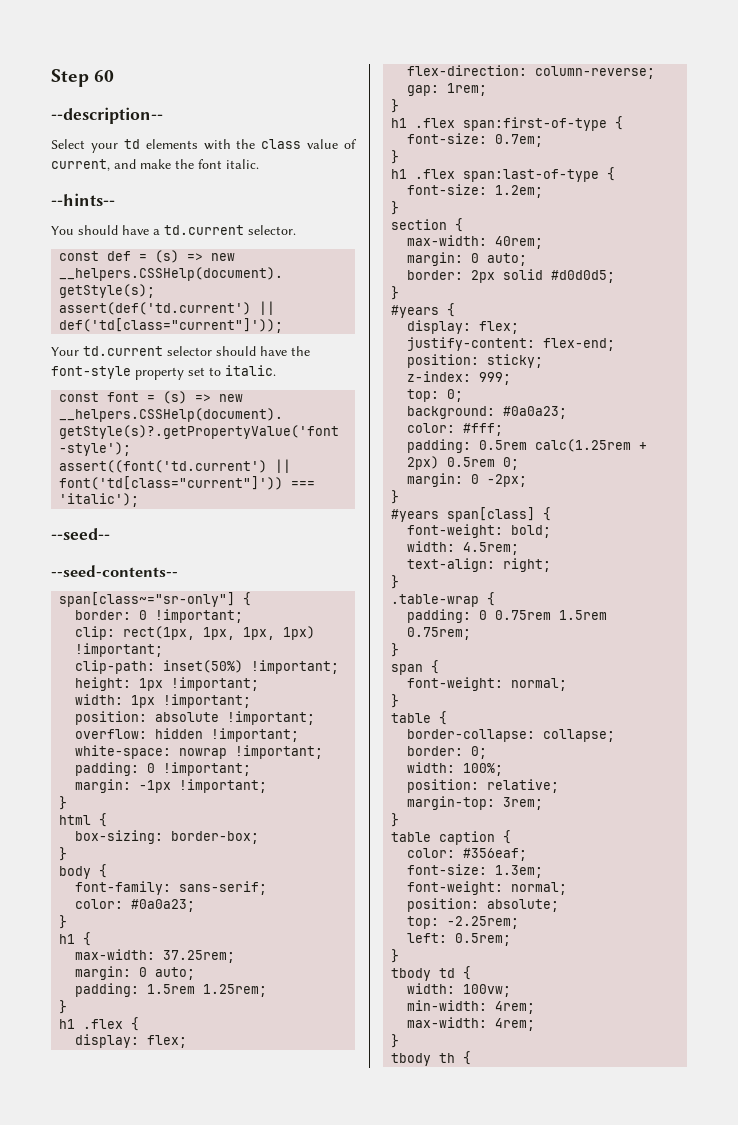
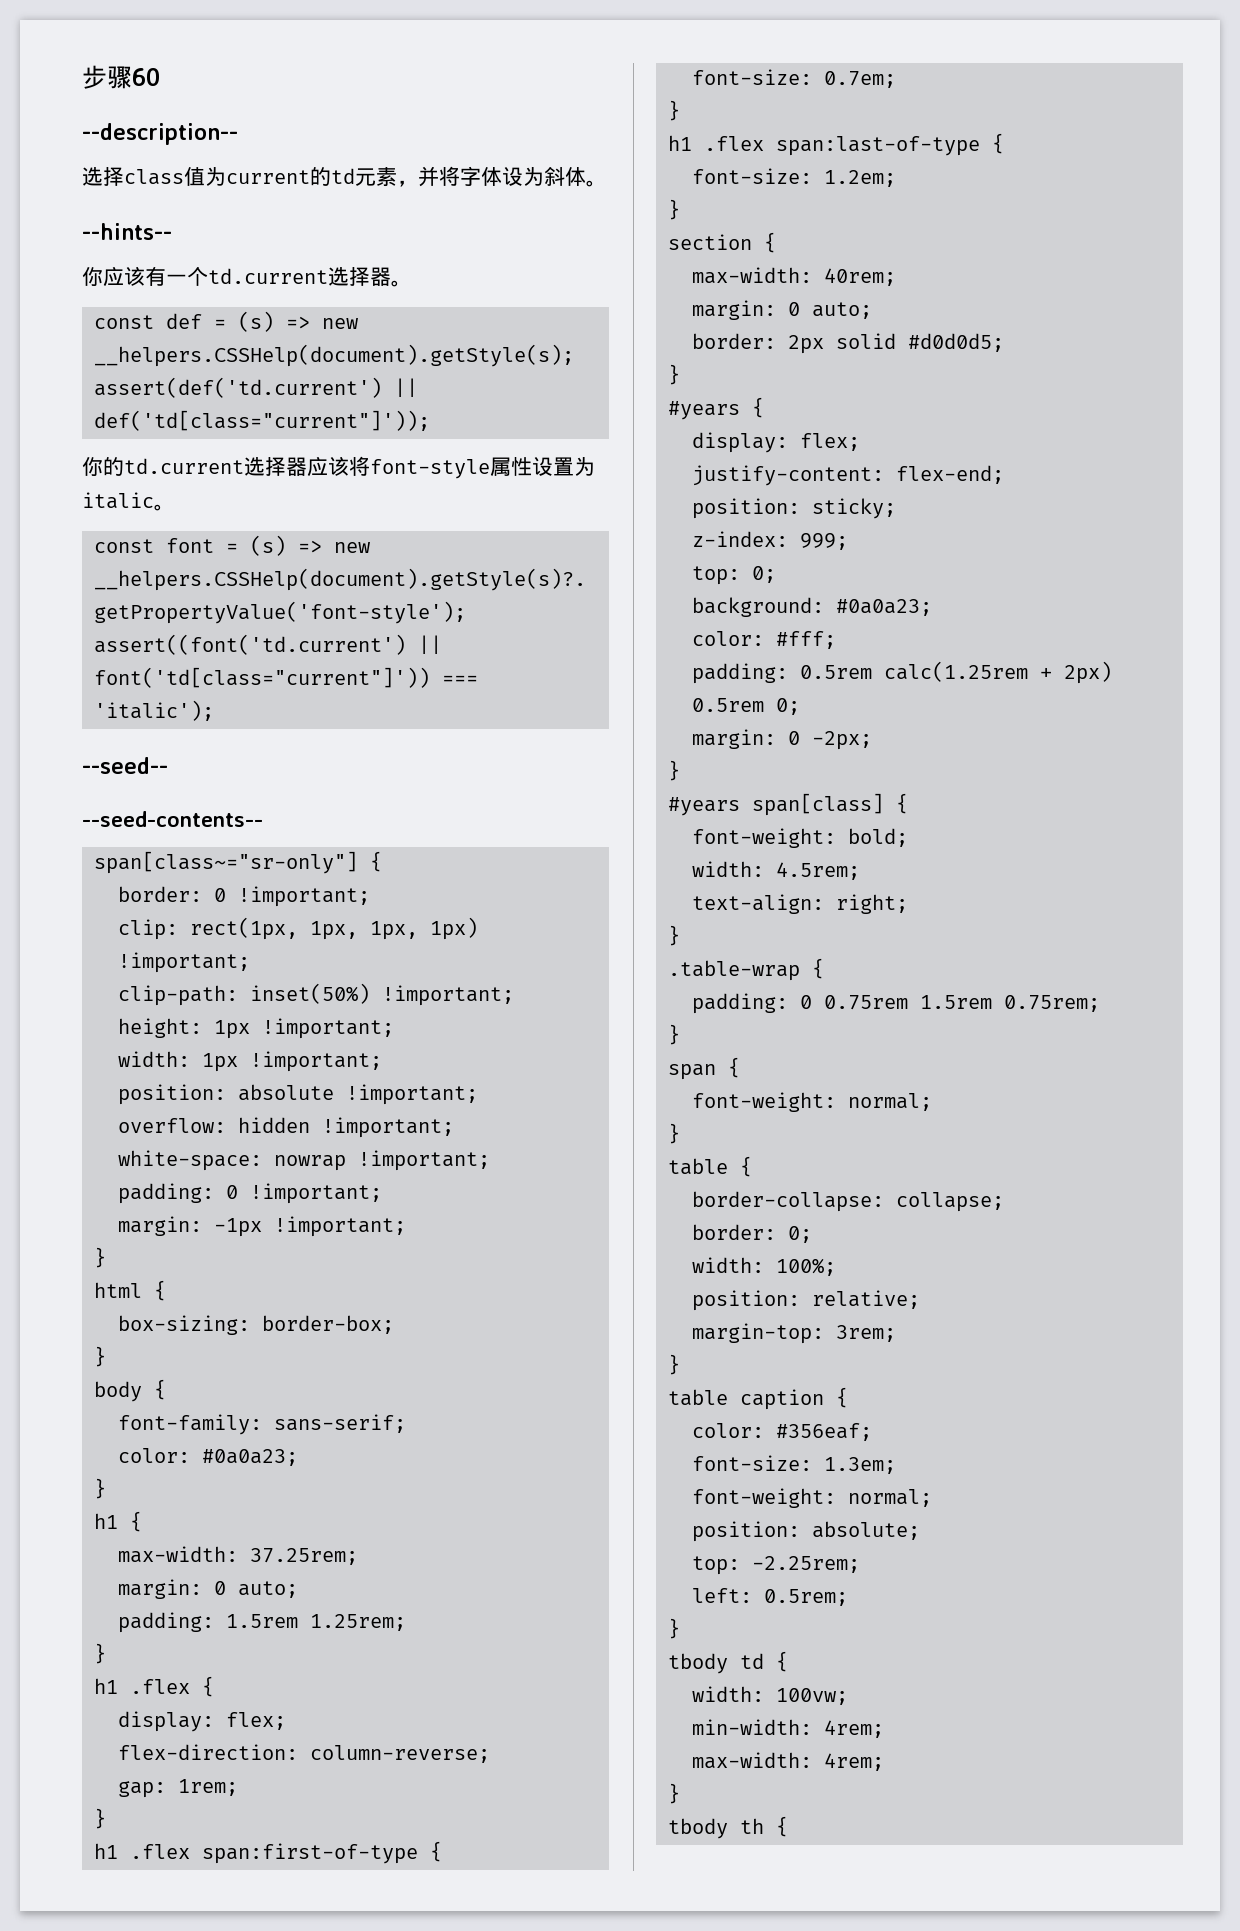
[51,69,89,87] Step -> [82,65,132,89] 步骤
[51,139,357,153] [51,159,259,171] [51,193,115,206] [51,225,296,235] Select your td elements with the class value of current, and make the font italic. // --hints-- // You should have a td.current selector. -> [82,166,607,187] [82,223,172,240] [82,266,412,287] 选择class值为current的td元素，并将字体设为斜体。 // --hints-- // 你应该有一个td.current选择器。
[51,346,310,356] [51,365,276,380] Your td.current selector should have the font-style property set to italic. -> [82,456,595,479] [82,492,175,511] 你的td.current选择器应该将font-style属性设置为italic。

